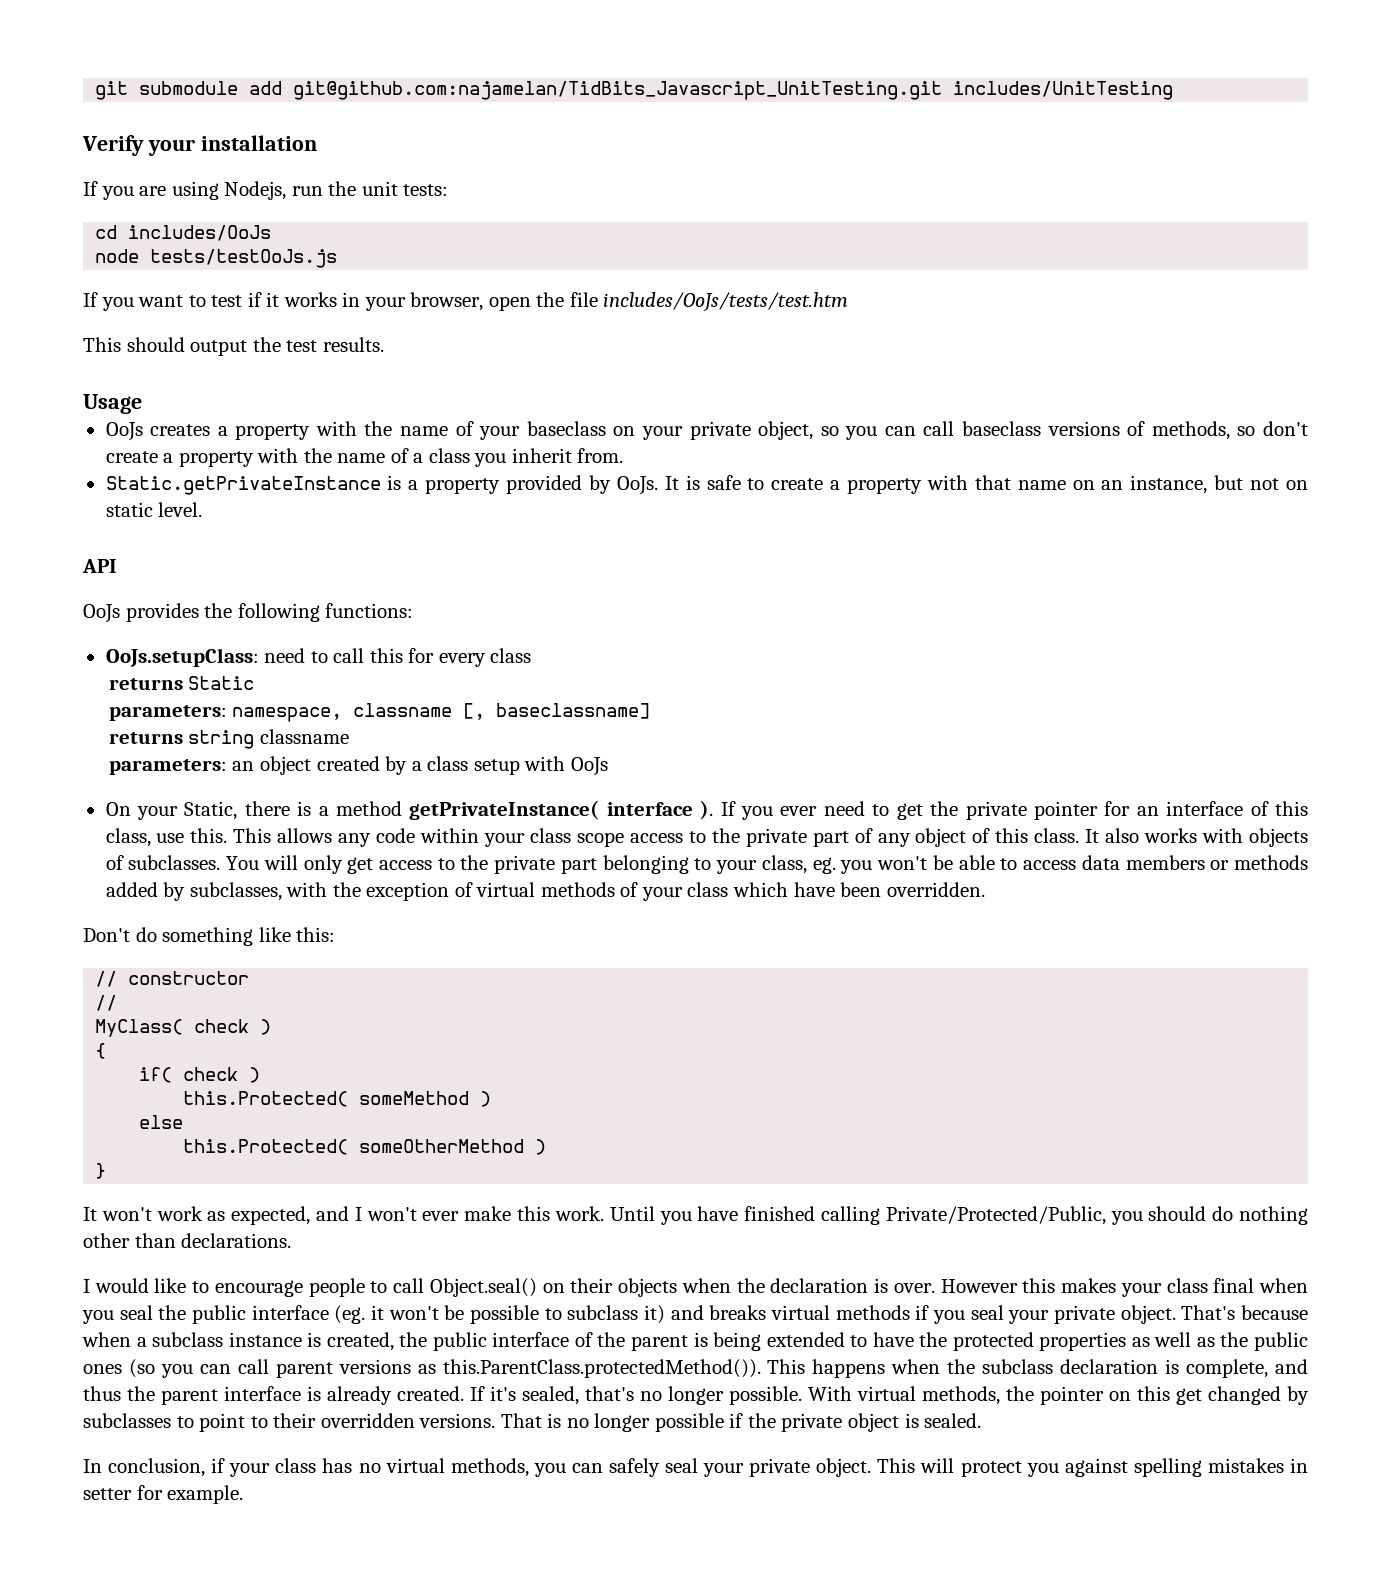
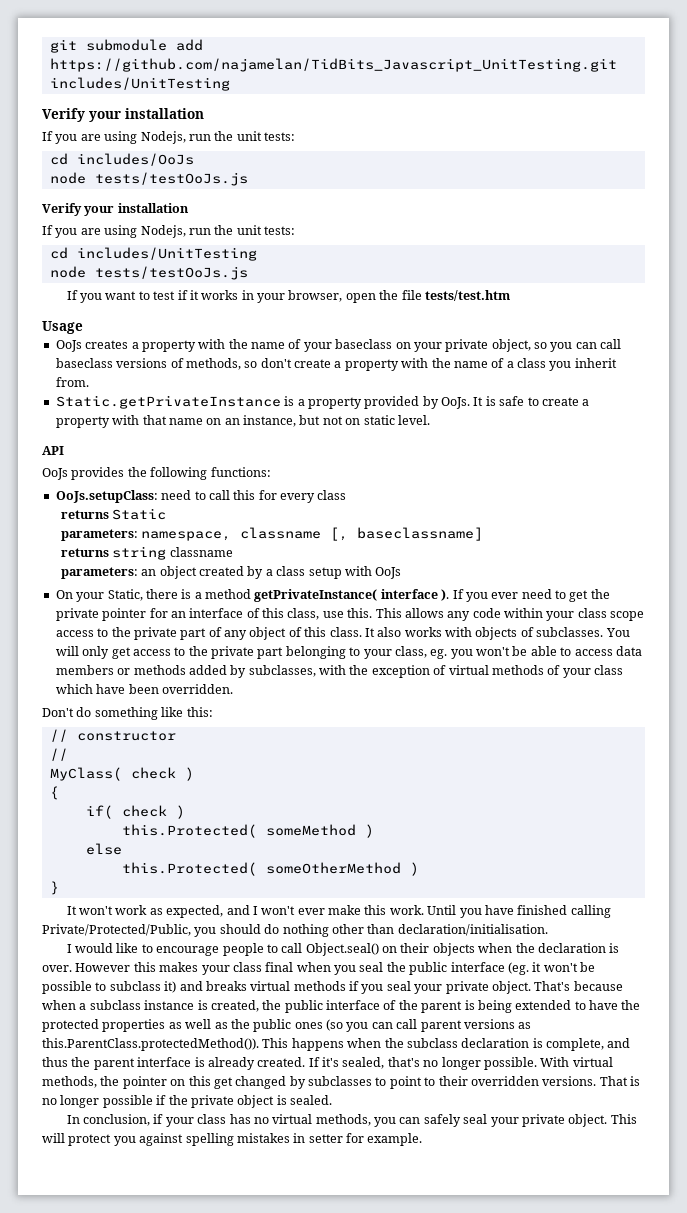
[293,81,943,100] git@github.com:najamelan/TidBits_Javascript_UnitTesting.git -> [49,58,617,72] https://github.com/najamelan/TidBits_Javascript_UnitTesting.git
(338, 258) none -> [42,203,189,216] [42,225,295,238] [49,247,257,261] [49,266,248,280] // Verify your installation // If you are using Nodejs, run the unit tests: // cd includes/UnitTesting // node tests/testOoJs.js
[603,292,849,312] [83,337,384,356] includes/OoJs/tests/test.htm // This should output the test results. -> [424,290,510,301] tests/test.htm
[181,1233,292,1248] declarations. -> [397,924,548,936] declaration/initialisation.

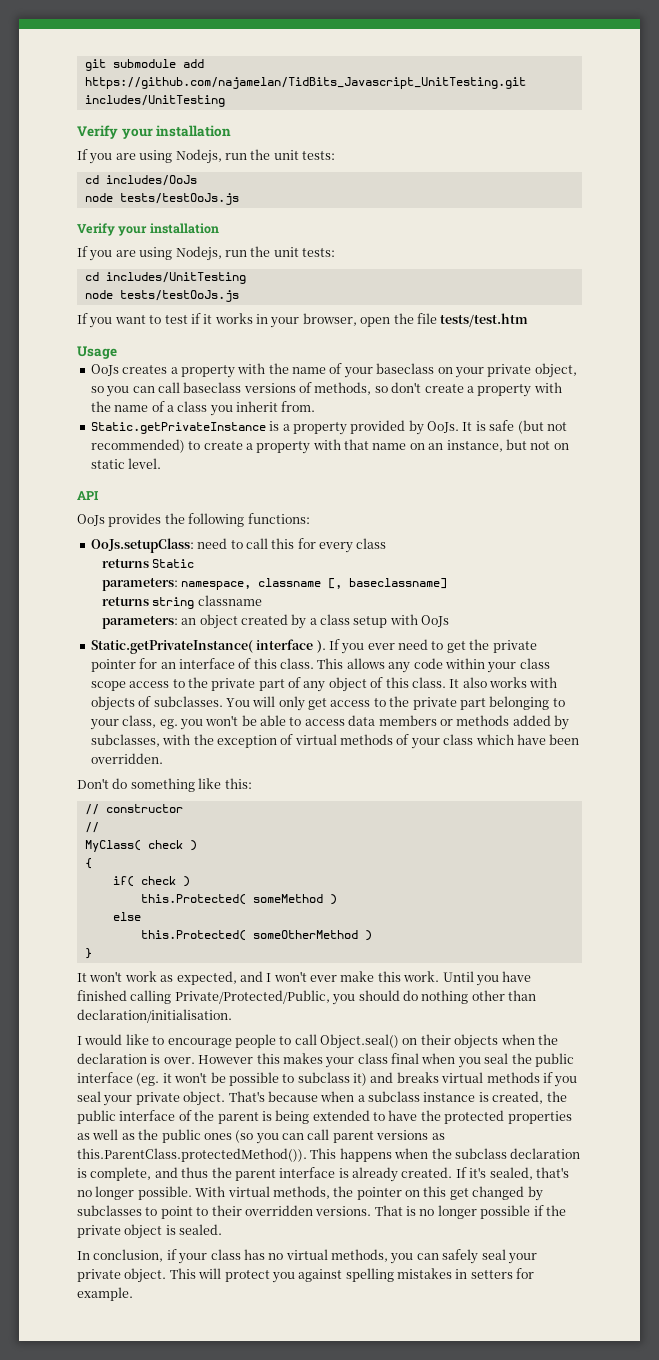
(525, 401) none -> [517,420,567,434] [90,439,185,453] (but not recommended)
[55,589,378,602] On your Static, there is a method getPrivateInstance( -> [90,640,253,654] Static.getPrivateInstance(
[287,608,373,620] class, use this. -> [280,658,314,669] class.
[308,1134,343,1143] setter -> [470,1270,513,1279] setters

